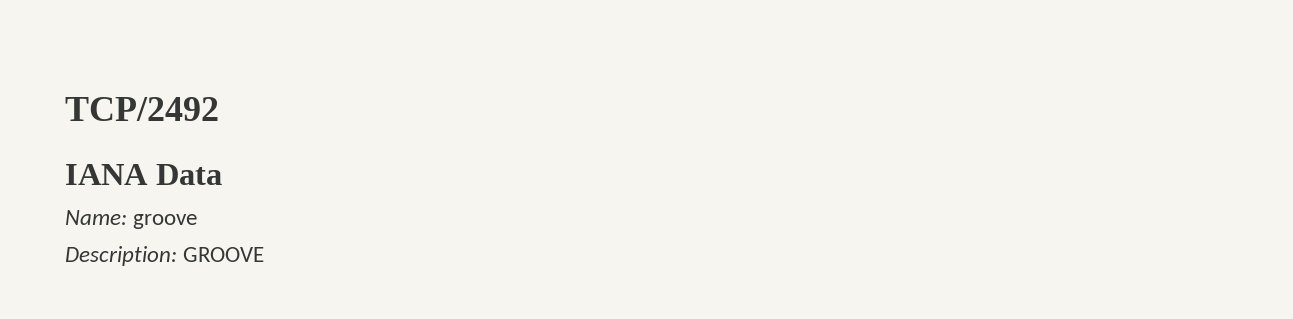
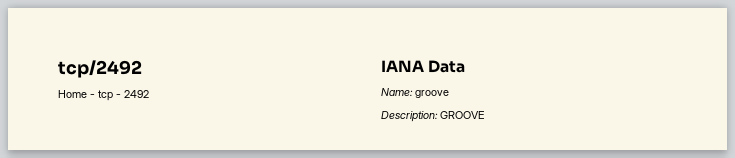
[65,97,219,121] TCP/2492 -> [58,60,142,78] [58,90,149,101] tcp/2492 // Home - tcp - 2492

